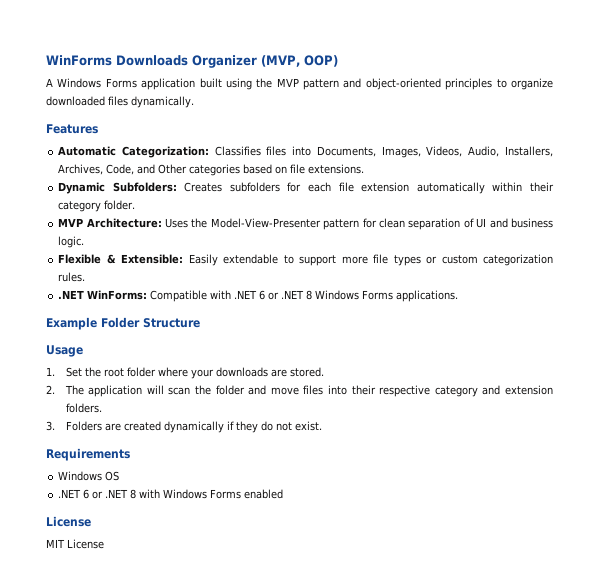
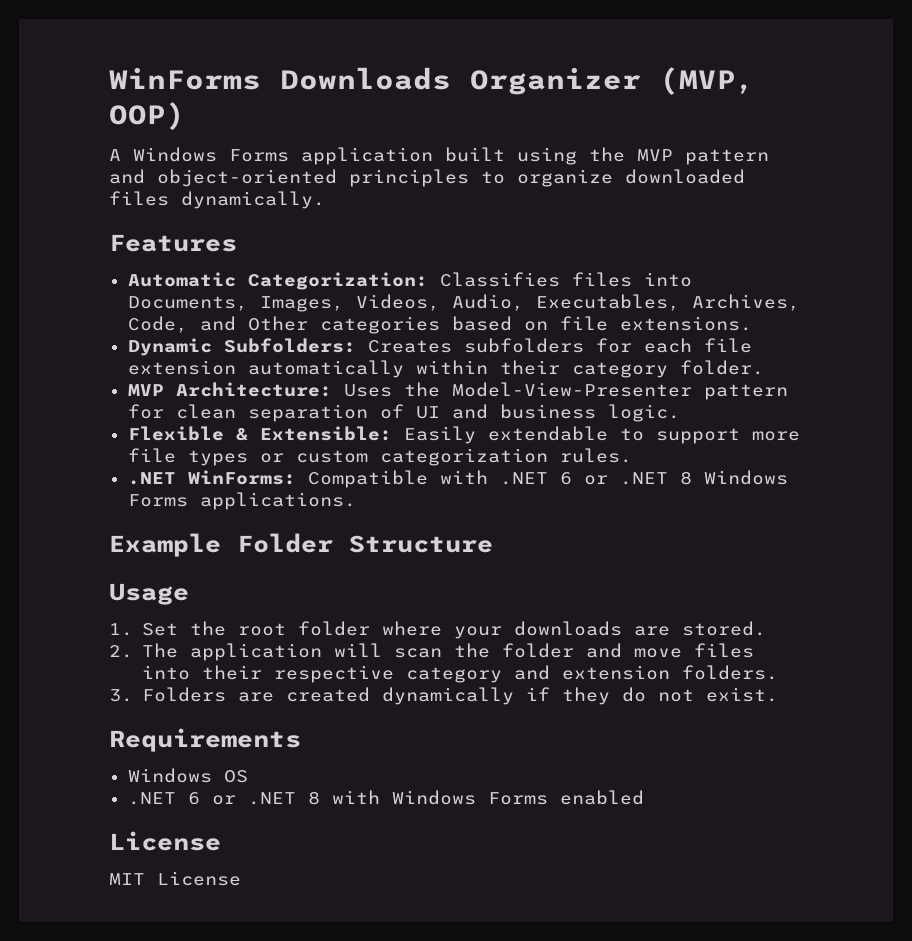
[504,146,553,157] Installers, -> [535,294,680,311] Executables,

